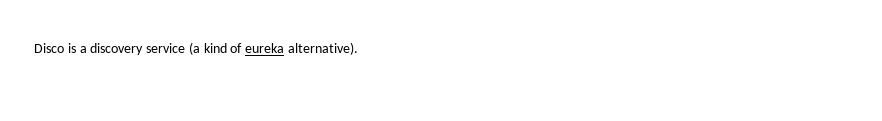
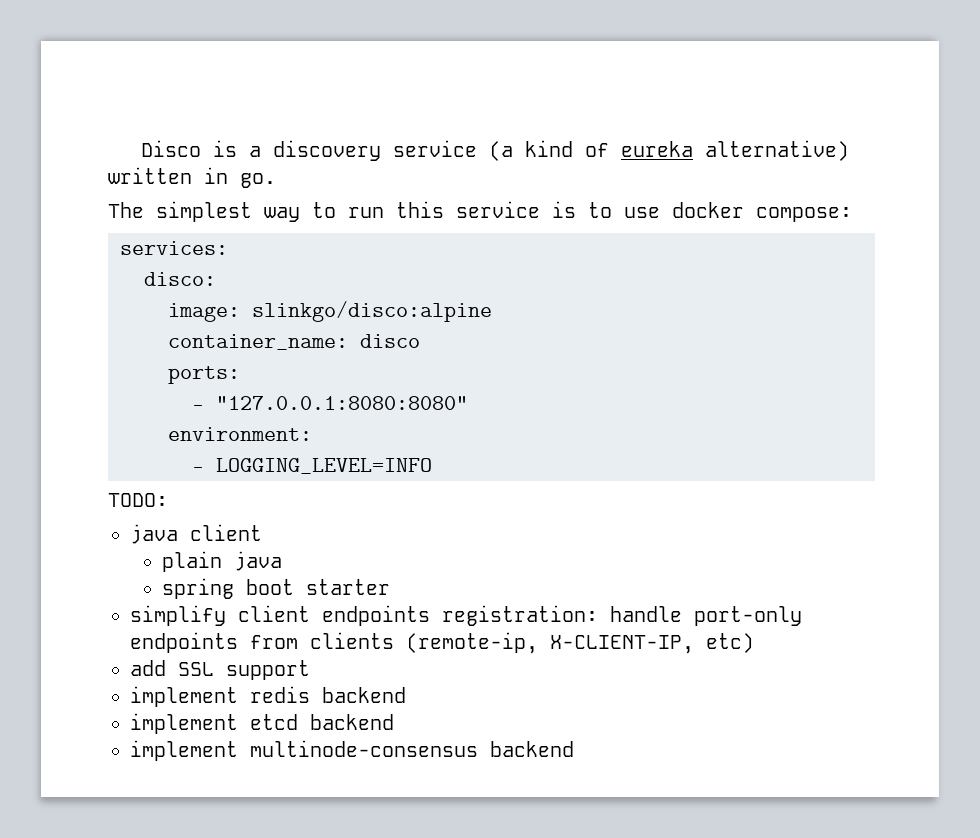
[288,42,359,55] alternative). -> [704,140,849,161] [108,167,276,188] [108,201,852,222] [120,241,228,255] [144,272,216,286] [168,301,492,322] [168,334,420,350] [168,366,240,384] [192,396,468,410] [168,427,312,441] [192,458,432,474] [108,493,168,507] [130,524,262,544] [161,551,282,572] [161,578,390,599] [130,605,802,626] [130,632,754,654] [130,660,310,680] [130,686,406,707] [130,713,394,734] [130,740,574,761] alternative) written in go. // The simplest way to run this service is to use docker compose: // services: // disco: // image: slinkgo/disco:alpine // container_name: disco // ports: // - "127.0.0.1:8080:8080" // environment: // - LOGGING_LEVEL=INFO // TODO: // java client // plain java // spring boot starter // simplify client endpoints registration: handle port-only endpoints from clients (remote-ip, X-CLIENT-IP, etc) // add SSL support // implement redis backend // implement etcd backend // implement multinode-consensus backend

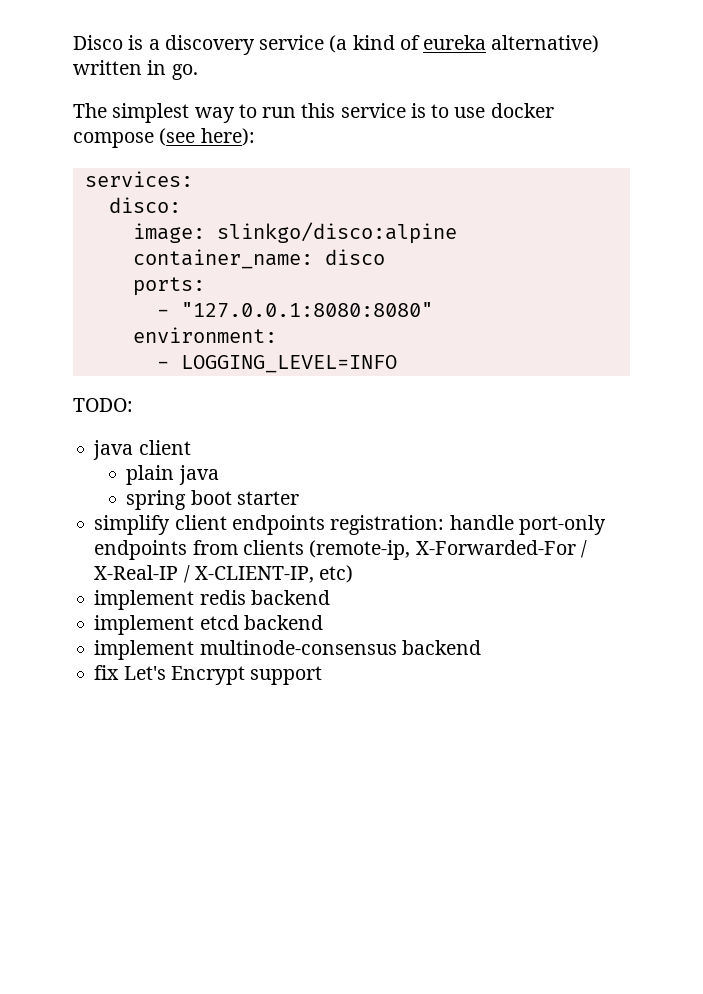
[756,207,852,222] compose: -> [73,128,255,148] compose (see here):
(538, 643) none -> [415,540,587,558] [94,565,190,583] X-Forwarded-For / X-Real-IP /
[130,660,310,680] // add SSL support -> (354, 574) none
(574, 749) none -> [94,665,323,685] // fix Let's Encrypt support

